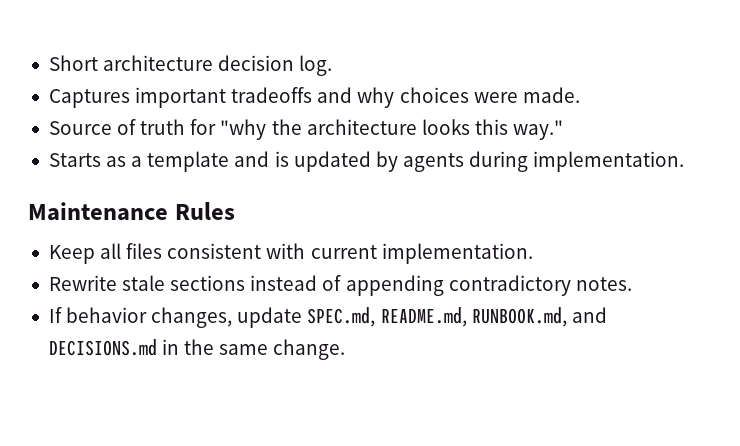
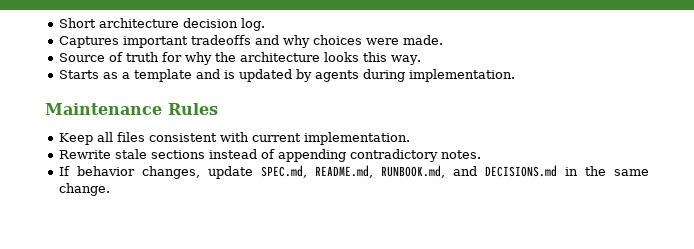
[220,119,267,140] "why -> [184,52,212,65] why
[513,120,564,140] way." -> [390,55,421,65] way.

